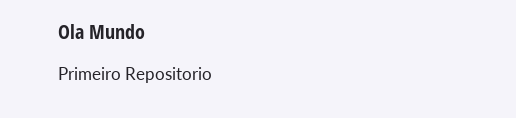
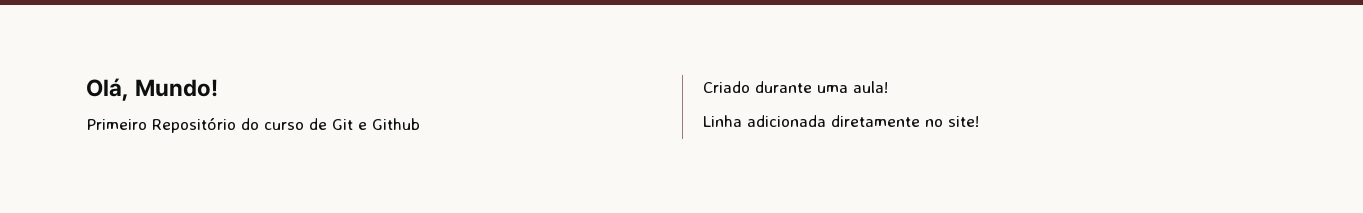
[58,24,146,39] Ola Mundo -> [86,78,219,101] Olá, Mundo!
[125,67,213,83] Repositorio -> [152,117,420,133] [703,81,888,93] [703,115,979,127] Repositório do curso de Git e Github // Criado durante uma aula! // Linha adicionada diretamente no site!

